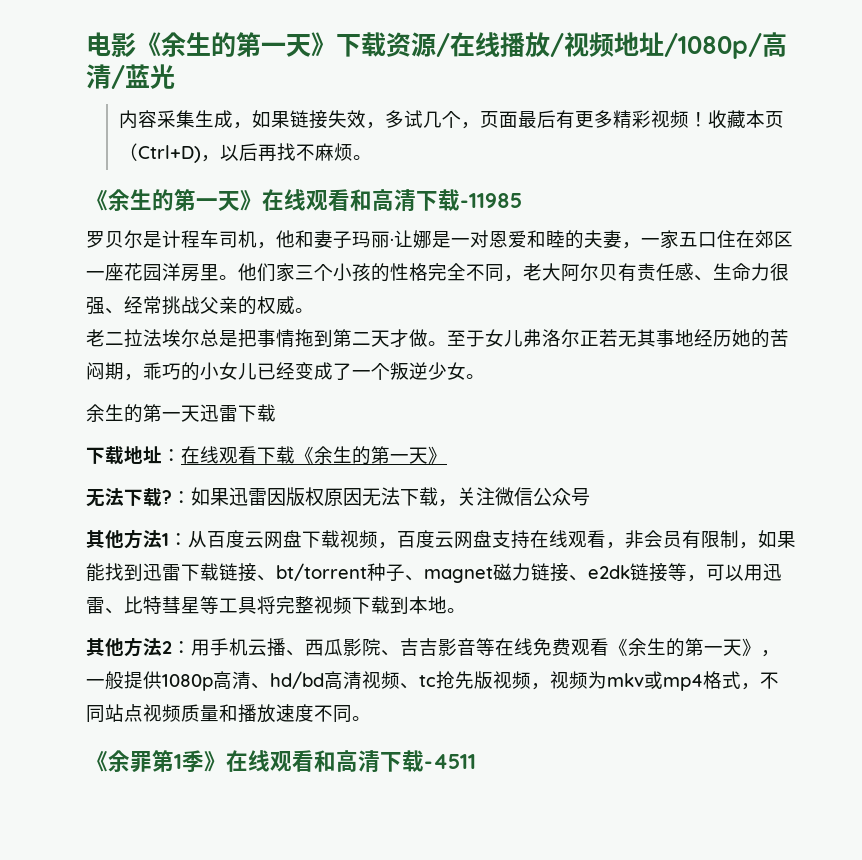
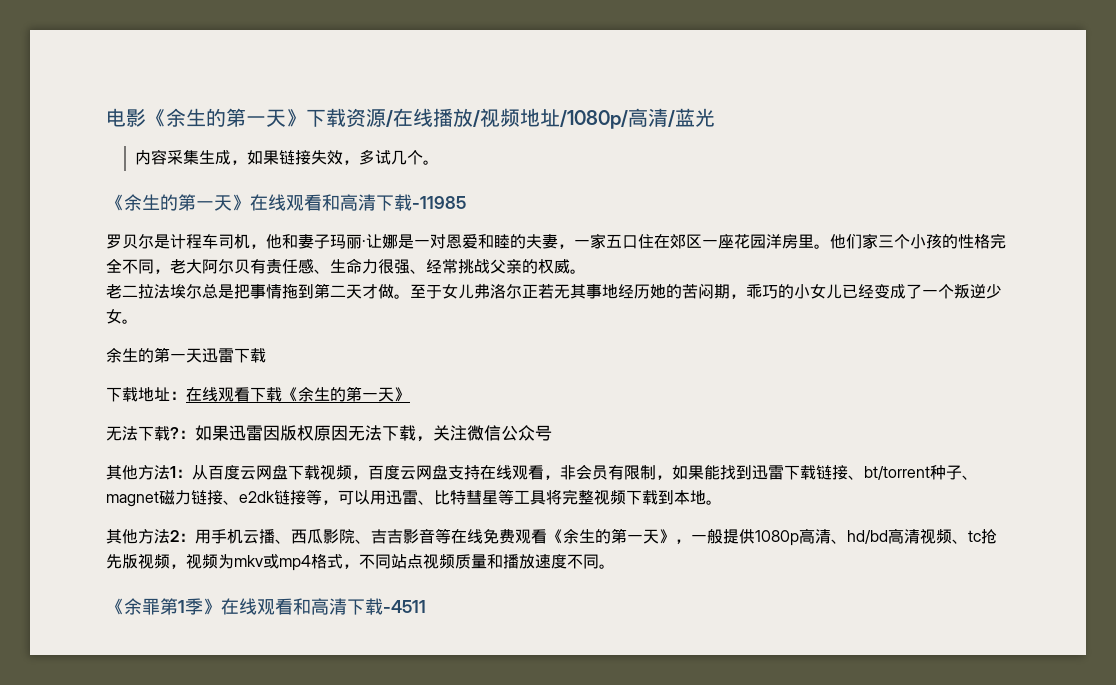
[460,110,784,129] [118,143,353,163] ，页面最后有更多精彩视频！收藏本页（Ctrl+D)，以后再找不麻烦 -> (423, 157) none

